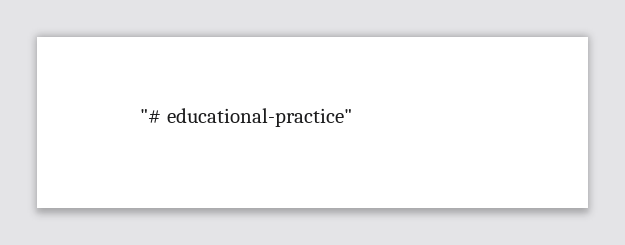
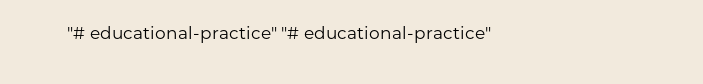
[140,108,352,127] "# educational-practice" -> [67,26,491,43] "# educational-practice" "# educational-practice"

